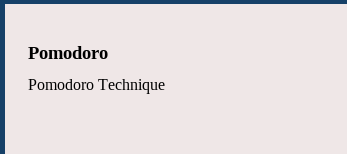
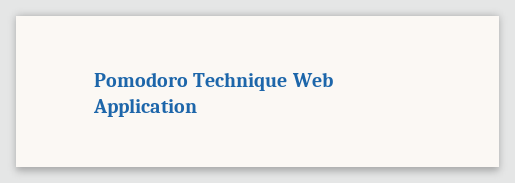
[28,46,108,59] [28,79,166,94] Pomodoro // Pomodoro Technique -> [94,72,333,91] [93,98,197,117] Pomodoro Technique Web Application

